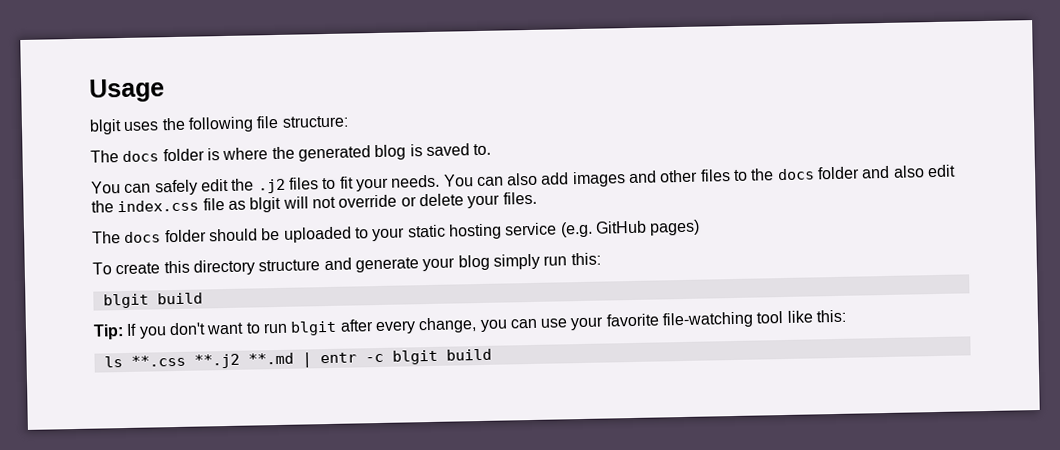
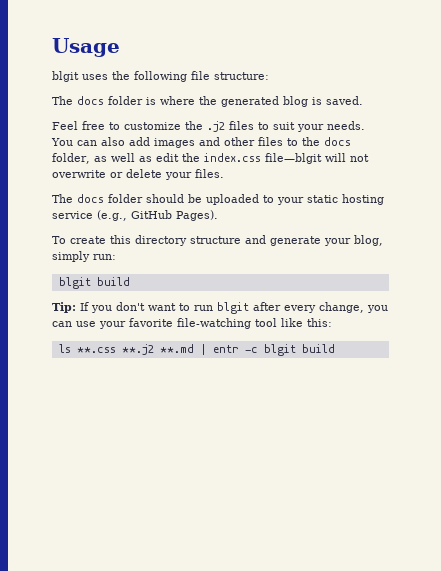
[425,143,492,157] [91,178,229,196] saved to. // You can safely edit -> [326,96,363,105] [52,121,181,130] saved. // Feel free to customize
[339,176,354,189] fit -> [273,122,295,130] suit
[817,164,957,180] [91,196,282,213] folder and also edit the index.css file as blgit -> [52,153,322,164] folder, as well as edit the index.css file—blgit
[338,194,398,208] override -> [52,170,106,178] overwrite
[559,219,701,238] (e.g. GitHub pages) -> [97,210,218,221] (e.g., GitHub Pages).
[457,252,601,271] blog simply run this: -> [354,235,383,246] [52,251,116,262] blog, simply run:

